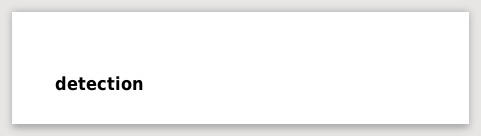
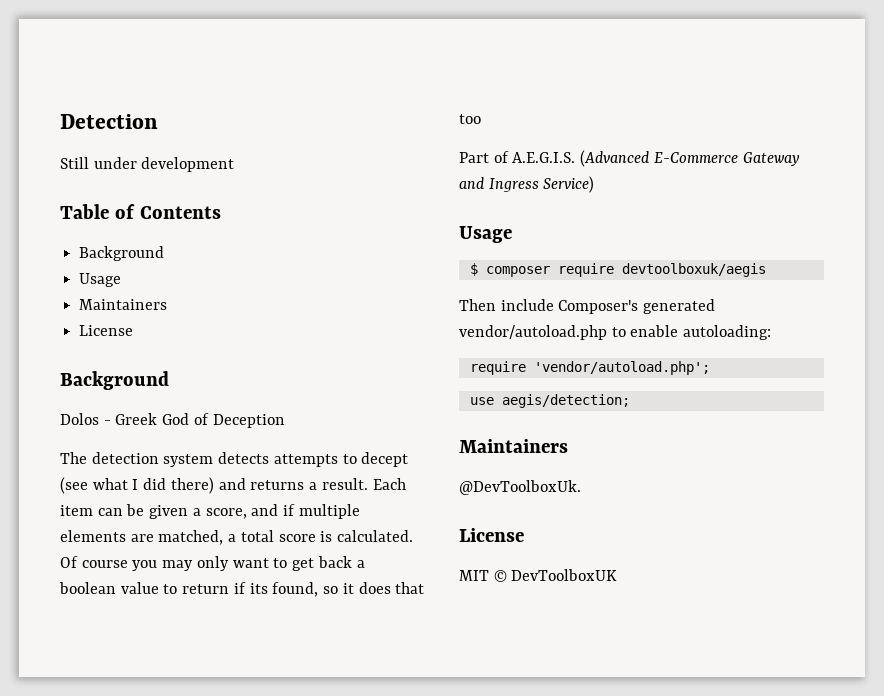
[55,76,144,91] detection -> [60,114,158,129] [60,157,235,172] [60,204,221,219] [79,246,165,261] [79,273,122,287] [79,299,168,310] [79,325,134,336] [60,371,169,390] [60,413,285,428] [60,452,409,467] [60,477,406,494] [60,504,360,519] [60,530,414,545] [60,556,365,571] [59,582,425,597] [459,114,481,124] [459,150,800,167] [459,176,595,193] [459,226,512,243] [469,263,766,277] [459,299,716,314] [459,325,772,340] [469,361,710,375] [469,394,630,408] [459,439,568,453] [459,480,581,495] [459,528,524,542] [459,569,618,582] Detection // Still under development // Table of Contents // Background // Usage // Maintainers // License // Background // Dolos - Greek God of Deception // The detection system detects attempts to decept (see what I did there) and returns a result. Each item can be given a score, and if multiple elements are matched, a total score is calculated. Of course you may only want to get back a boolean value to return if its found, so it does that too // Part of A.E.G.I.S. (Advanced E-Commerce Gateway and Ingress Service) // Usage // $ composer require devtoolboxuk/aegis // Then include Composer's generated vendor/autoload.php to enable autoloading: // require 'vendor/autoload.php'; // use aegis/detection; // Maintainers // @DevToolboxUk. // License // MIT © DevToolboxUK

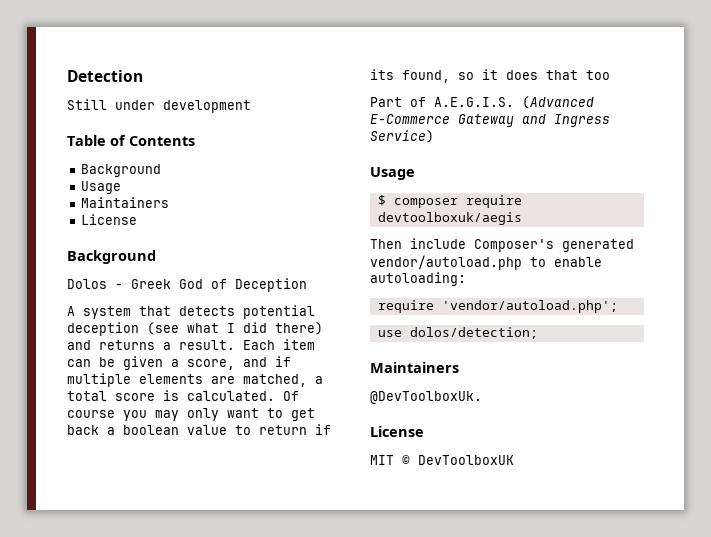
[60,452,409,467] The detection system detects attempts to decept -> [67,305,315,319] [67,322,139,336] A system that detects potential deception
[501,394,630,408] aegis/detection; -> [409,327,538,339] dolos/detection;

